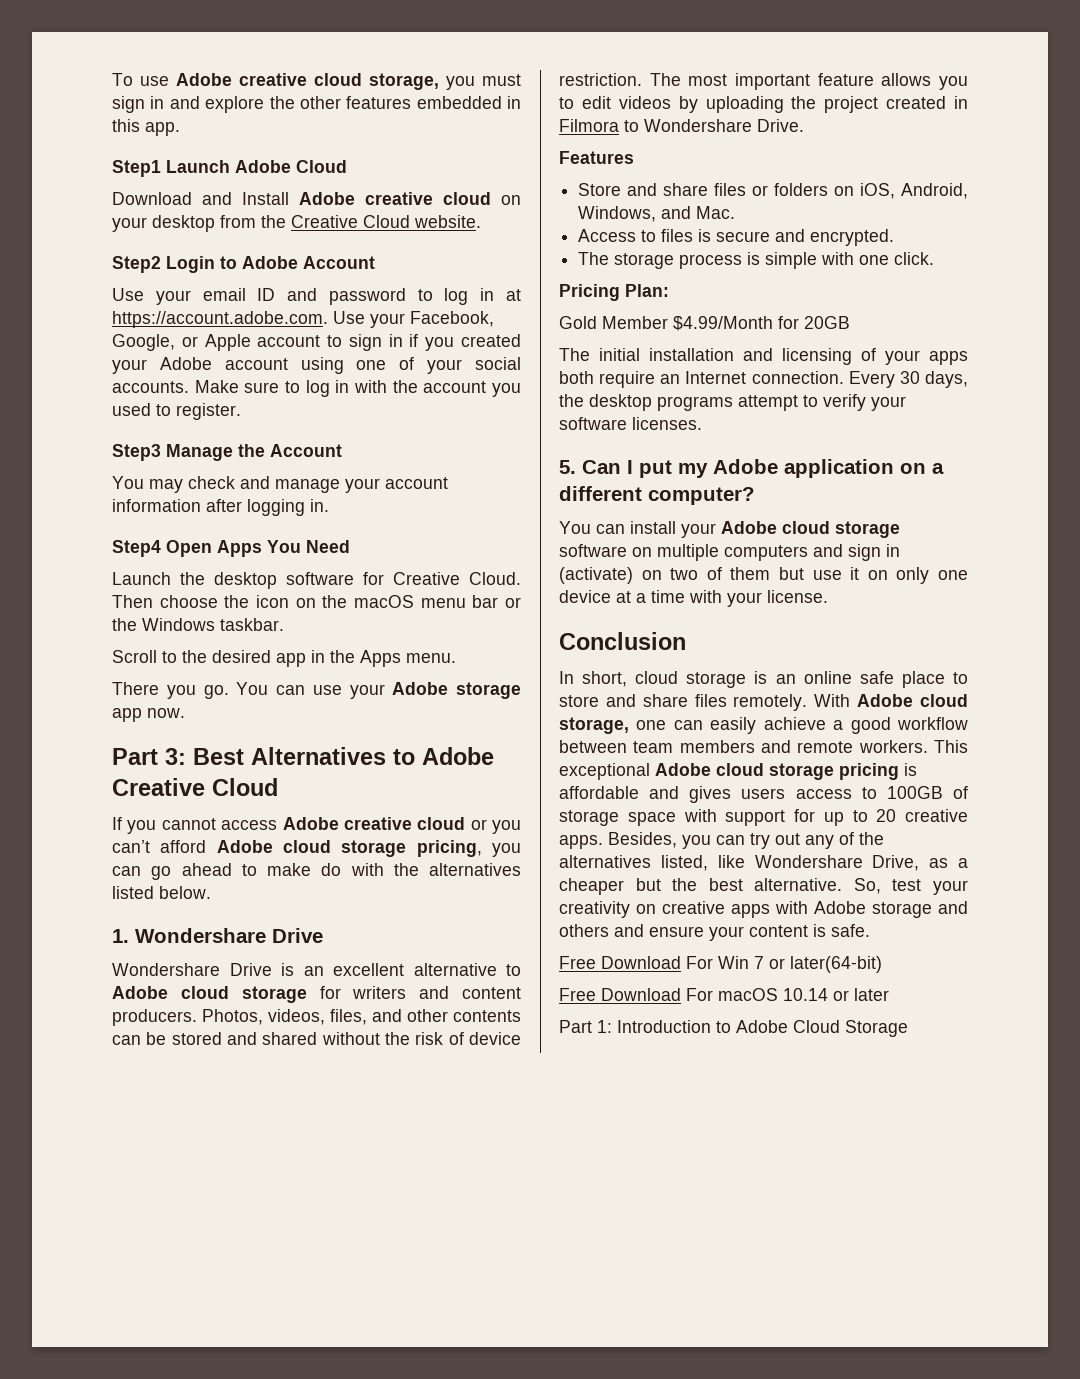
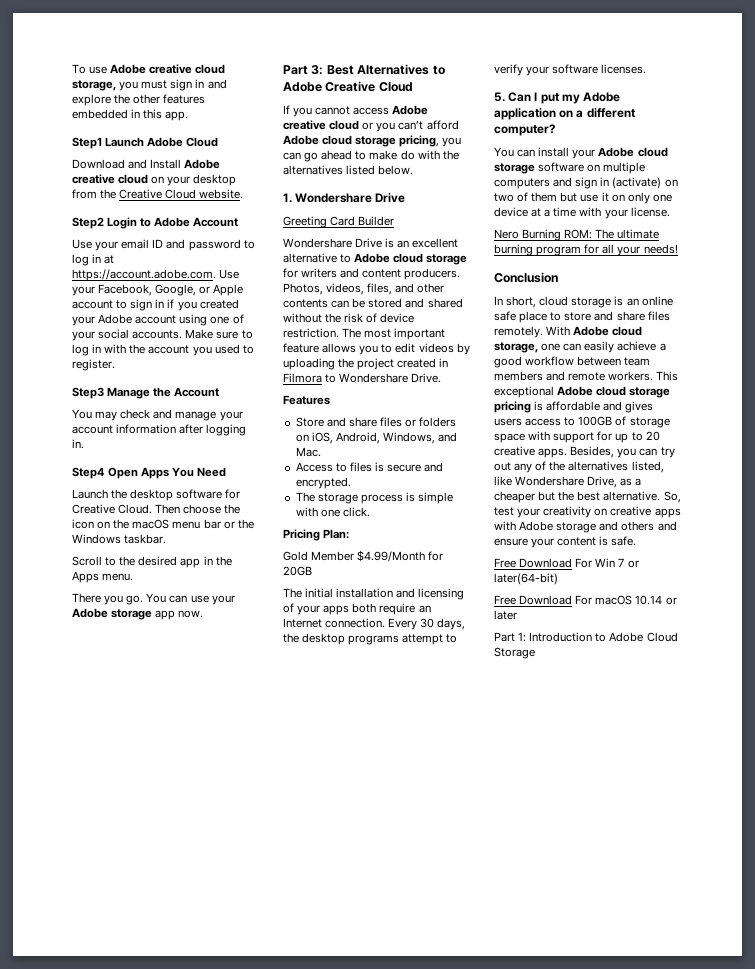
(323, 935) none -> [283,216,395,228] // Greeting Card Builder
(828, 596) none -> [494,229,660,241] [494,244,678,256] // Nero Burning ROM: The ultimate burning program for all your needs!

